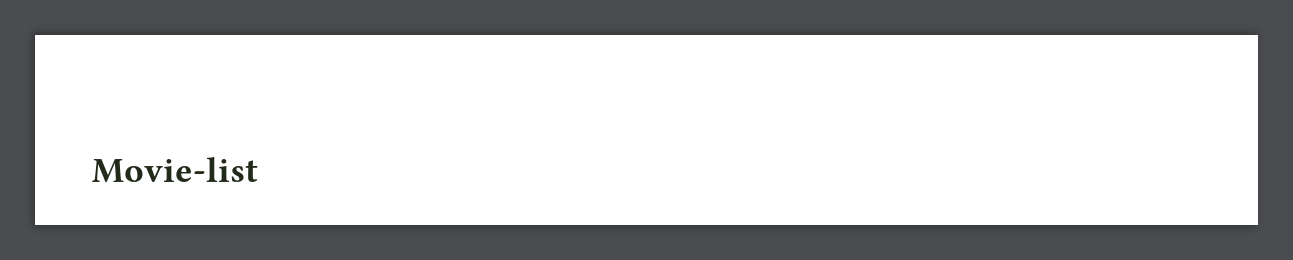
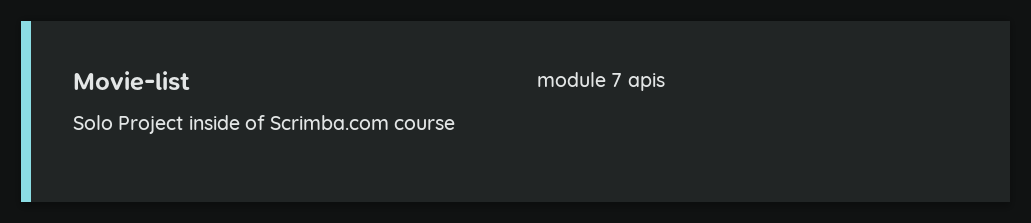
(258, 170) none -> [73,115,456,134] [537,72,665,91] // Solo Project inside of Scrimba.com course module 7 apis

